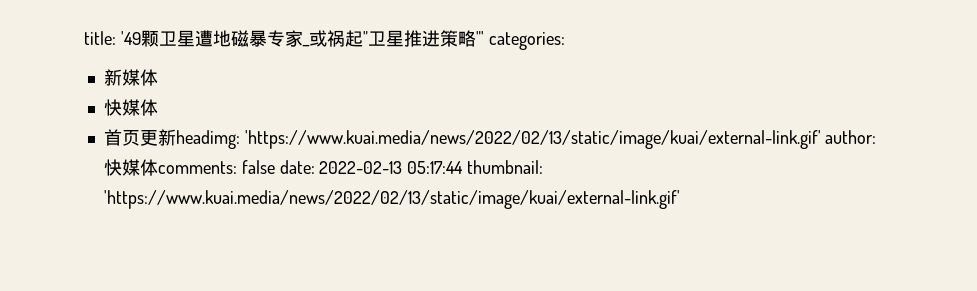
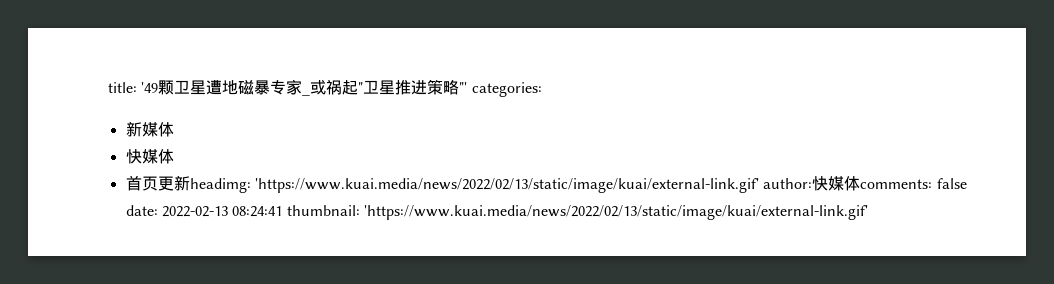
[407,161,464,174] 05:17:44 -> [232,206,283,217] 08:24:41

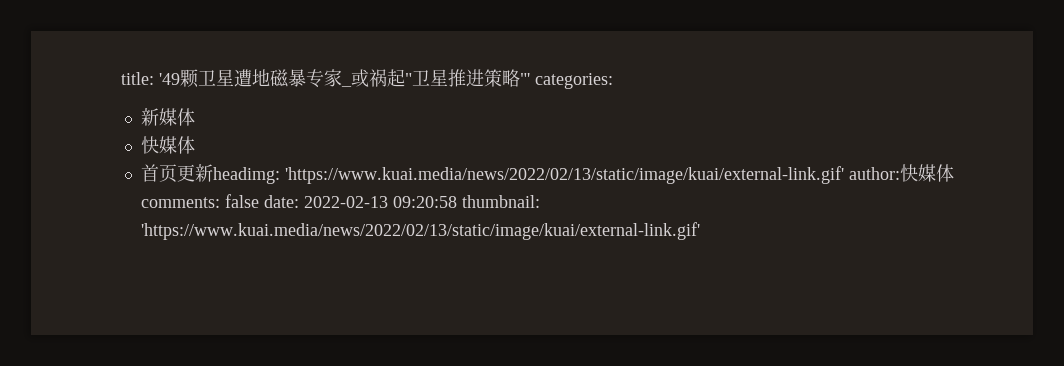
[232,206,283,217] 08:24:41 -> [392,196,457,208] 09:20:58

